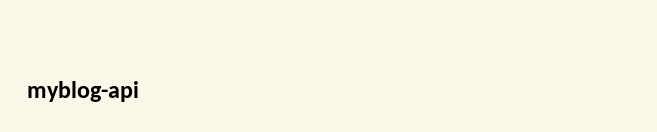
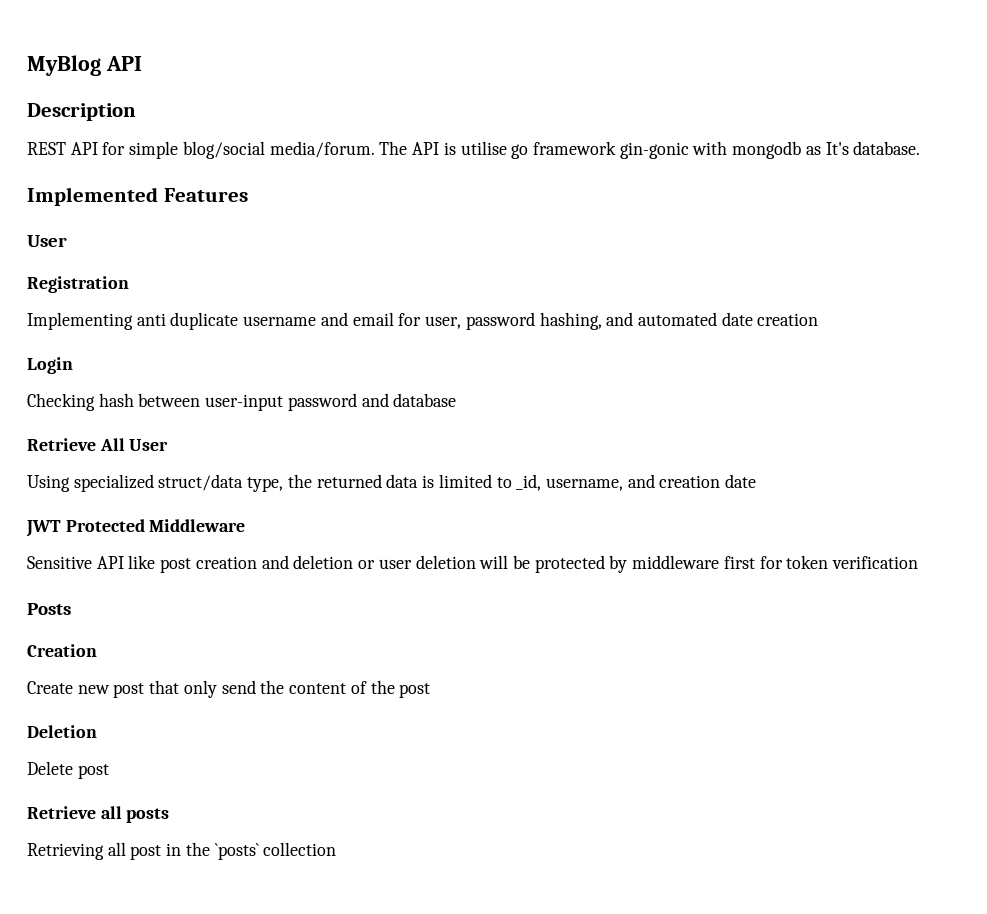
[27,81,139,102] myblog-api -> [27,55,142,76] [27,103,136,121] [27,141,921,159] [27,187,248,206] [27,235,67,247] [27,276,129,293] [27,312,819,330] [27,357,73,374] [27,393,457,411] [27,438,169,451] [27,474,757,492] [26,519,246,537] [27,555,919,573] [27,603,71,615] [27,644,97,657] [27,680,431,698] [27,725,97,738] [27,761,109,779] [27,806,170,823] [27,842,337,860] MyBlog API // Description // REST API for simple blog/social media/forum. The API is utilise go framework gin-gonic with mongodb as It's database. // Implemented Features // User // Registration // Implementing anti duplicate username and email for user, password hashing, and automated date creation // Login // Checking hash between user-input password and database // Retrieve All User // Using specialized struct/data type, the returned data is limited to _id, username, and creation date // JWT Protected Middleware // Sensitive API like post creation and deletion or user deletion will be protected by middleware first for token verification // Posts // Creation // Create new post that only send the content of the post // Deletion // Delete post // Retrieve all posts // Retrieving all post in the `posts` collection

